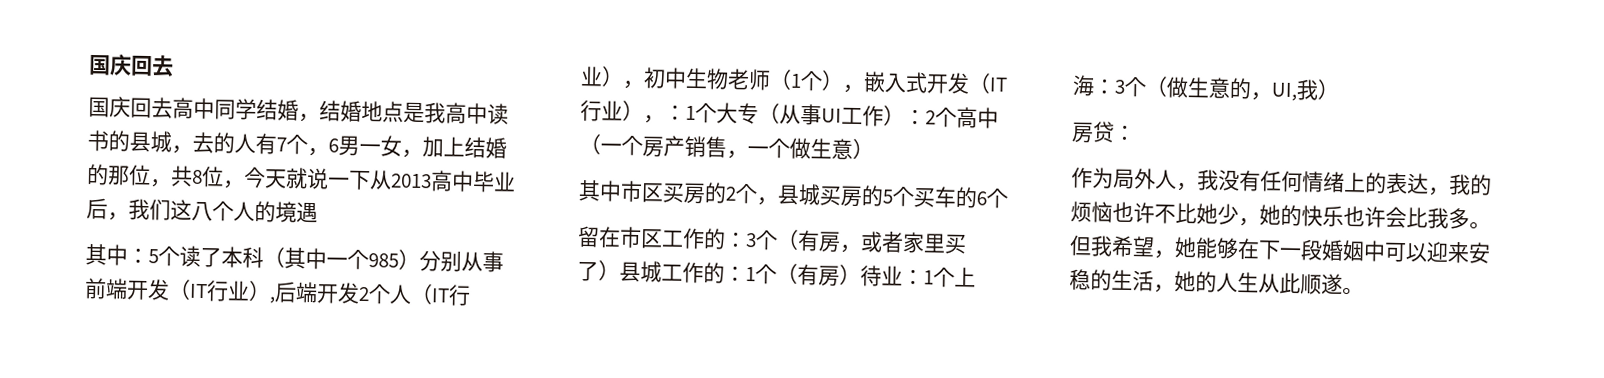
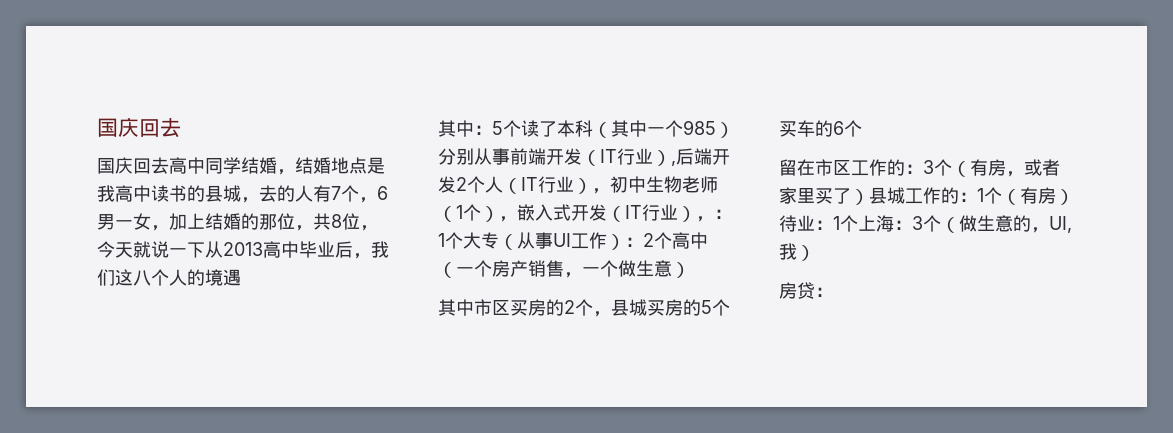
[1071,166,1492,196] [1070,200,1491,230] [1069,234,1491,264] [1069,268,1364,296] // 作为局外人，我没有任何情绪上的表达，我的烦恼也许不比她少，她的快乐也许会比我多。但我希望，她能够在下一段婚姻中可以迎来安稳的生活，她的人生从此顺遂。 -> (833, 292) none

